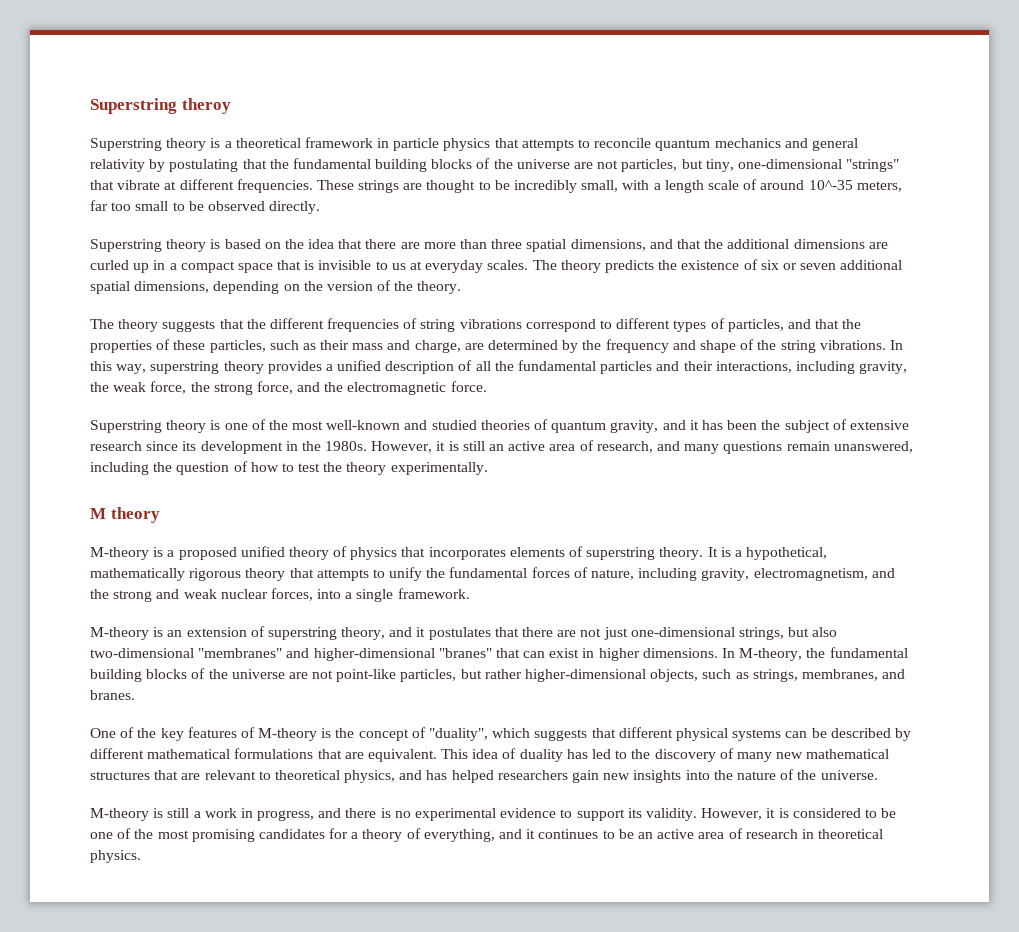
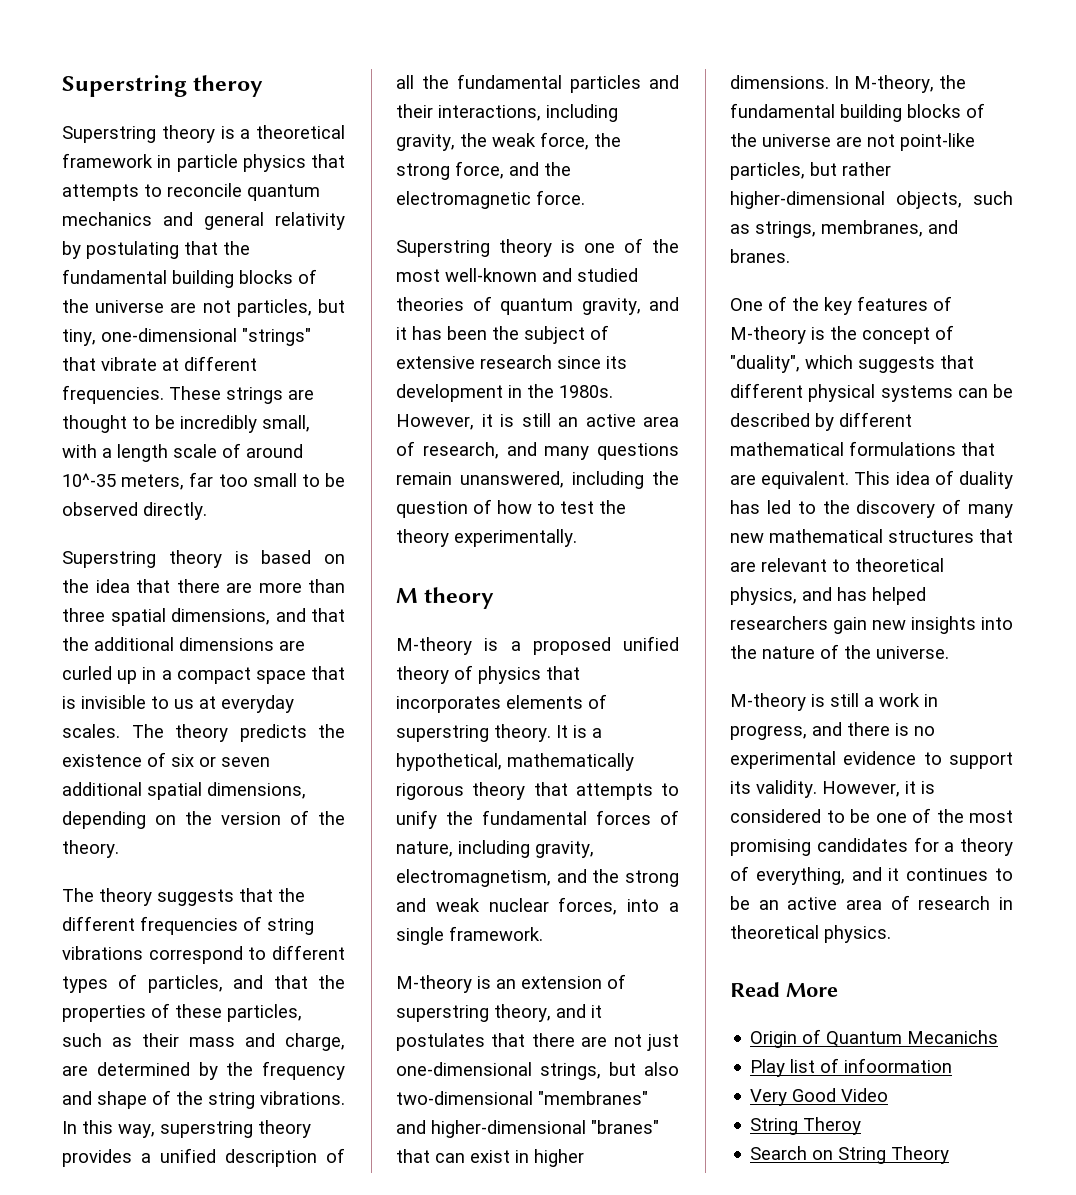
(141, 856) none -> [730,982,838,997] [750,1029,999,1048] [750,1058,953,1077] [750,1088,889,1106] [750,1117,862,1135] [750,1146,950,1164] // Read More // Origin of Quantum Mecanichs // Play list of infoormation // Very Good Video // String Theroy // Search on String Theory

